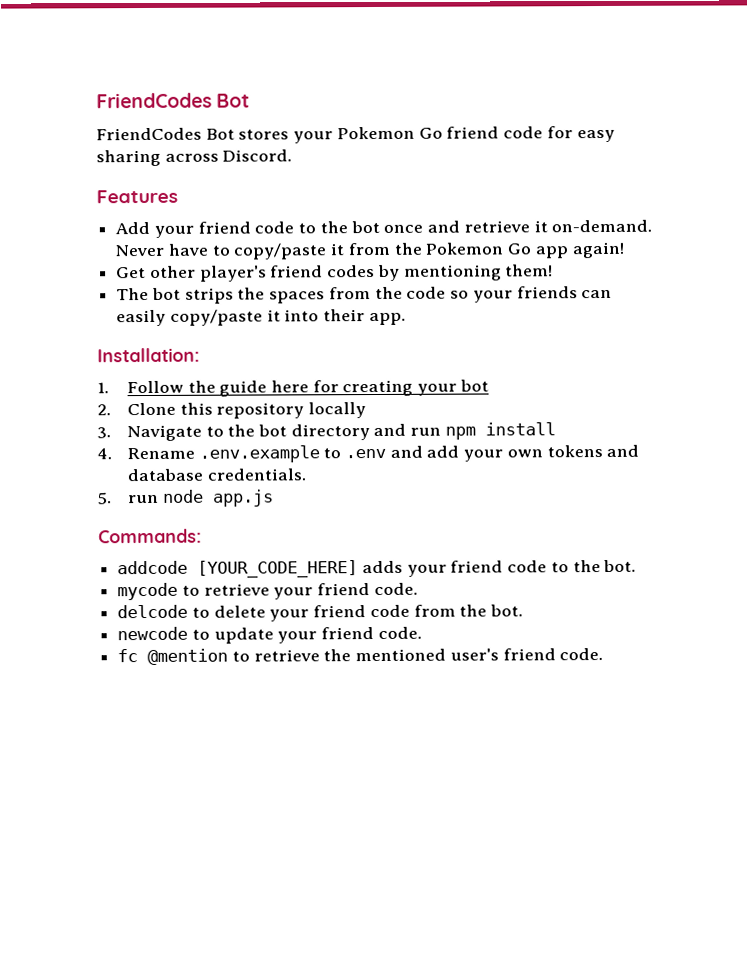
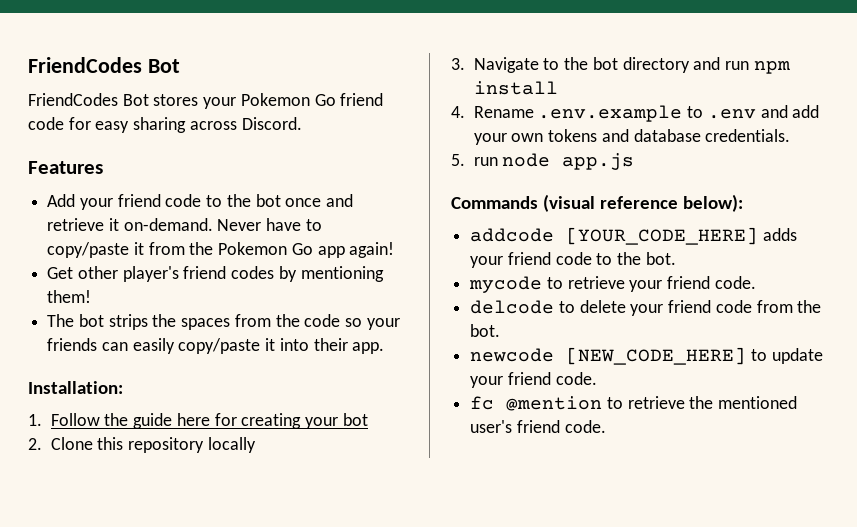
[98,528,202,544] Commands: -> [451,194,744,212] Commands (visual reference below):
(189, 633) none -> [566,347,747,365] [NEW_CODE_HERE]

